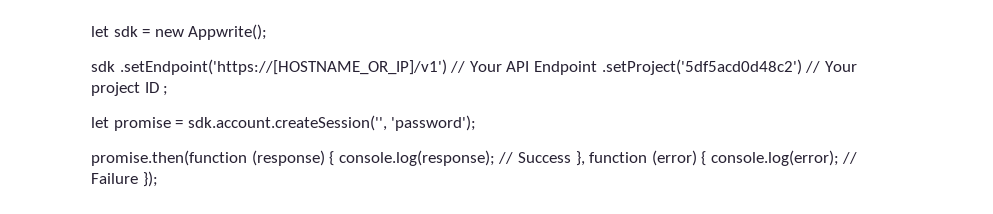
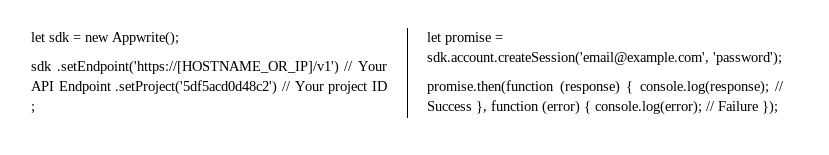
[187,115,387,131] sdk.account.createSession('', -> [427,51,709,66] sdk.account.createSession('email@example.com',

